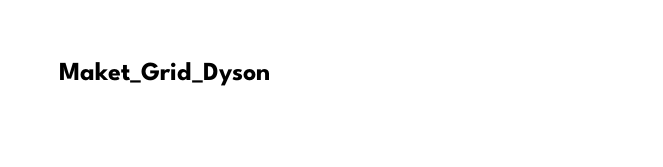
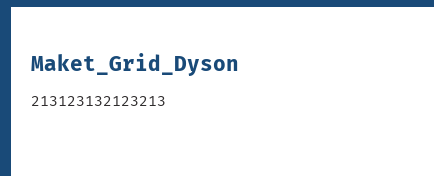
(270, 74) none -> [31,96,166,106] // 213123132123213

